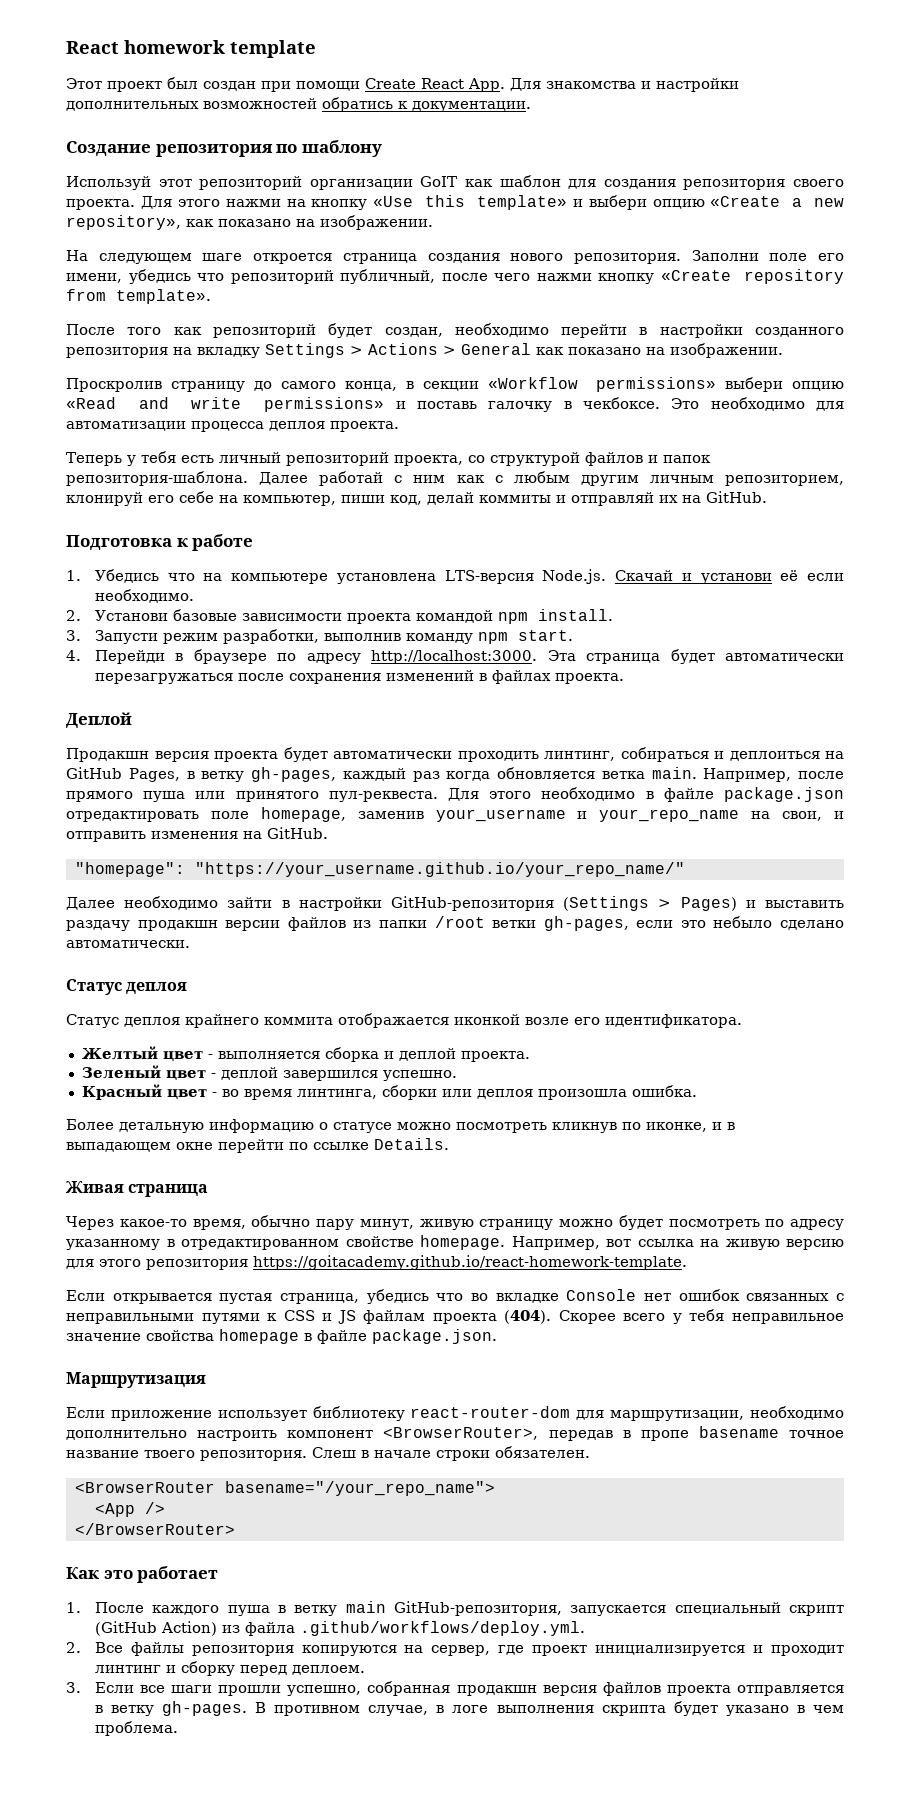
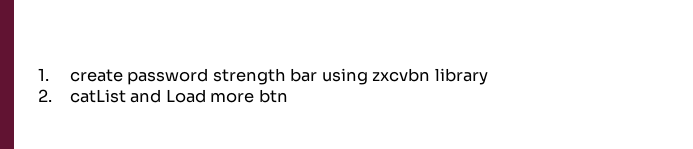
[66,40,316,58] [66,77,739,92] [66,97,531,112] [66,140,382,157] [66,175,845,190] [66,195,845,210] [66,215,433,230] [66,250,845,264] [66,269,844,284] [66,289,211,304] [66,323,844,338] [66,343,783,358] [66,377,844,392] [66,397,844,412] [66,421,399,432] [66,451,711,466] [66,471,845,486] [66,491,767,506] [66,534,254,551] [66,569,845,584] [94,589,194,603] [66,609,613,624] [66,629,573,644] [66,649,844,664] [94,670,624,684] [66,712,132,728] [66,747,844,762] [66,767,844,782] [66,787,845,802] [66,807,845,822] [66,827,328,842] [74,862,685,877] [66,896,845,911] [66,916,844,931] [66,940,190,948] [66,979,188,995] [66,1013,742,1028] [81,1046,530,1062] [81,1065,457,1081] [81,1084,697,1100] [66,1119,735,1133] [66,1138,449,1153] [66,1181,209,1197] [66,1215,844,1230] [66,1235,844,1250] [66,1255,687,1270] [66,1289,844,1304] [66,1309,845,1324] [66,1329,497,1344] [66,1372,206,1388] [66,1406,844,1421] [66,1426,844,1441] [66,1446,590,1461] [74,1481,495,1496] [94,1502,165,1517] [74,1523,235,1535] [66,1566,219,1583] [66,1601,844,1616] [94,1621,585,1636] [66,1642,844,1656] [94,1661,365,1676] [66,1681,845,1696] [94,1701,844,1716] [94,1721,178,1736] React homework template // Этот проект был создан при помощи Create React App. Для знакомства и настройки дополнительных возможностей обратись к документации. // Создание репозитория по шаблону // Используй этот репозиторий организации GoIT как шаблон для создания репозитория своего проекта. Для этого нажми на кнопку «Use this template» и выбери опцию «Create a new repository», как показано на изображении. // На следующем шаге откроется страница создания нового репозитория. Заполни поле его имени, убедись что репозиторий публичный, после чего нажми кнопку «Create repository from template». // После того как репозиторий будет создан, необходимо перейти в настройки созданного репозитория на вкладку Settings > Actions > General как показано на изображении. // Проскролив страницу до самого конца, в секции «Workflow permissions» выбери опцию «Read and write permissions» и поставь галочку в чекбоксе. Это необходимо для автоматизации процесса деплоя проекта. // Теперь у тебя есть личный репозиторий проекта, со структурой файлов и папок репозитория-шаблона. Далее работай с ним как с любым другим личным репозиторием, клонируй его себе на компьютер, пиши код, делай коммиты и отправляй их на GitHub. // Подготовка к работе // 1. Убедись что на компьютере установлена LTS-версия Node.js. Скачай и установи её если необходимо. // 2. Установи базовые зависимости проекта командой npm install. // 3. Запусти режим разработки, выполнив команду npm start. // 4. Перейди в браузере по адресу http://localhost:3000. Эта страница будет автоматически перезагружаться после сохранения изменений в файлах проекта. // Деплой // Продакшн версия проекта будет автоматически проходить линтинг, собираться и деплоиться на GitHub Pages, в ветку gh-pages, каждый раз когда обновляется ветка main. Например, после прямого пуша или принятого пул-реквеста. Для этого необходимо в файле package.json отредактировать поле homepage, заменив your_username и your_repo_name на свои, и отправить изменения на GitHub. // "homepage": "https://your_username.github.io/your_repo_name/" // Далее необходимо зайти в настройки GitHub-репозитория (Settings > Pages) и выставить раздачу продакшн версии файлов из папки /root ветки gh-pages, если это небыло сделано автоматически. // Статус деплоя // Статус деплоя крайнего коммита отображается иконкой возле его идентификатора. // Желтый цвет - выполняется сборка и деплой проекта. // Зеленый цвет - деплой завершился успешно. // Красный цвет - во время линтинга, сборки или деплоя произошла ошибка. // Более детальную информацию о статусе можно посмотреть кликнув по иконке, и в выпадающем окне перейти по ссылке Details. // Живая страница // Через какое-то время, обычно пару минут, живую страницу можно будет посмотреть по адресу указанному в отредактированном свойстве homepage. Например, вот ссылка на живую версию для этого репозитория https://goitacademy.github.io/react-homework-template. // Если открывается пустая страница, убедись что во вкладке Console нет ошибок связанных с неправильными путями к CSS и JS файлам проекта (404). Скорее всего у тебя неправильное значение свойства homepage в файле package.json. // Маршрутизация // Если приложение использует библиотеку react-router-dom для маршрутизации, необходимо дополнительно настроить компонент <BrowserRouter>, передав в пропе basename точное название твоего репозитория. Слеш в начале строки обязателен. // <BrowserRouter basename="/your_repo_name"> // <App /> // </BrowserRouter> // Как это работает // 1. После каждого пуша в ветку main GitHub-репозитория, запускается специальный скрипт (GitHub Action) из файла .github/workflows/deploy.yml. // 2. Все файлы репозитория копируются на сервер, где проект инициализируется и проходит линтинг и сборку перед деплоем. // 3. Если все шаги прошли успешно, собранная продакшн версия файлов проекта отправляется в ветку gh-pages. В противном случае, в логе выполнения скрипта будет указано в чем проблема. -> [38,68,488,85] [38,89,288,103] 1. create password strength bar using zxcvbn library // 2. catList and Load more btn

